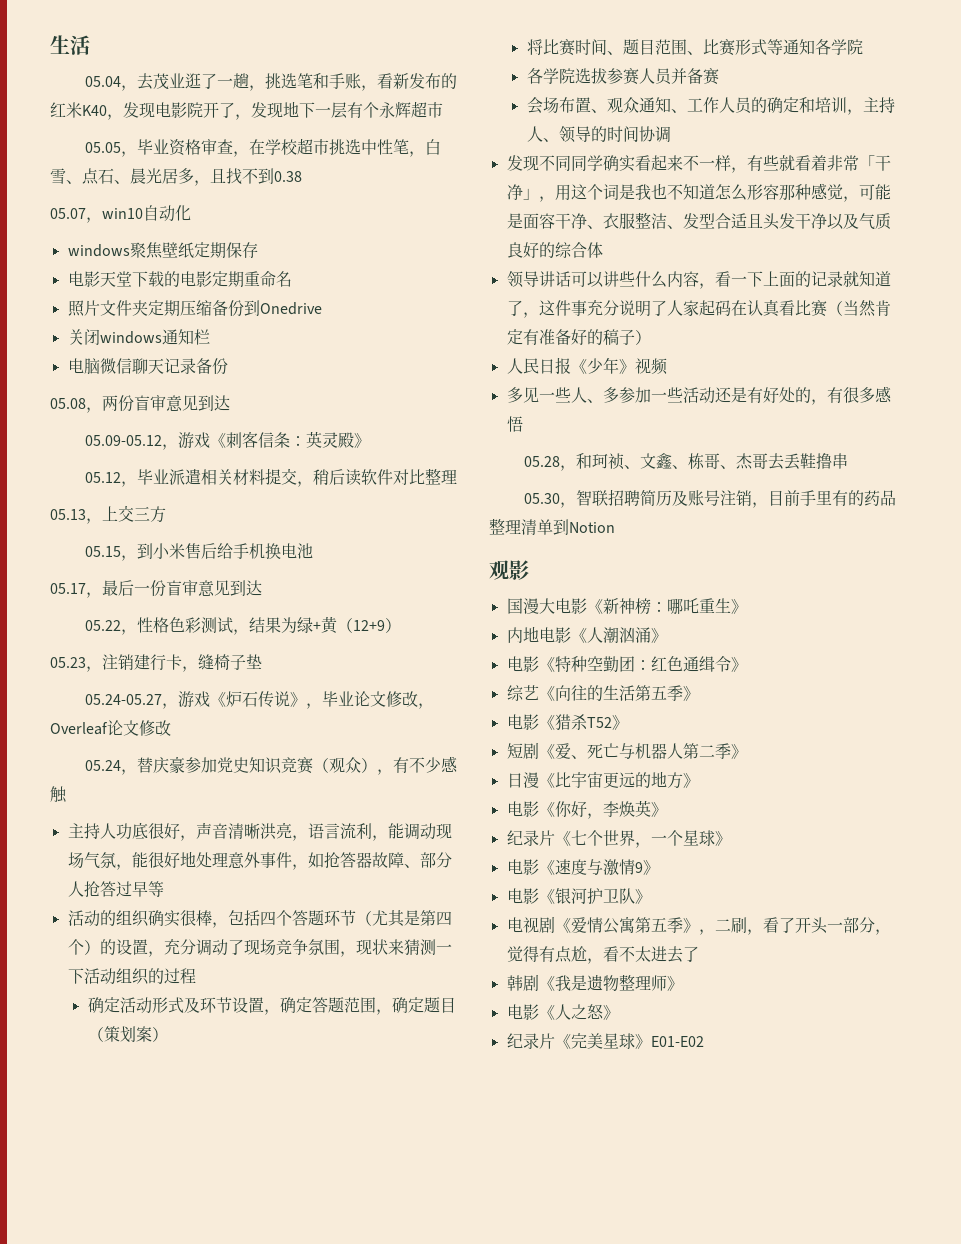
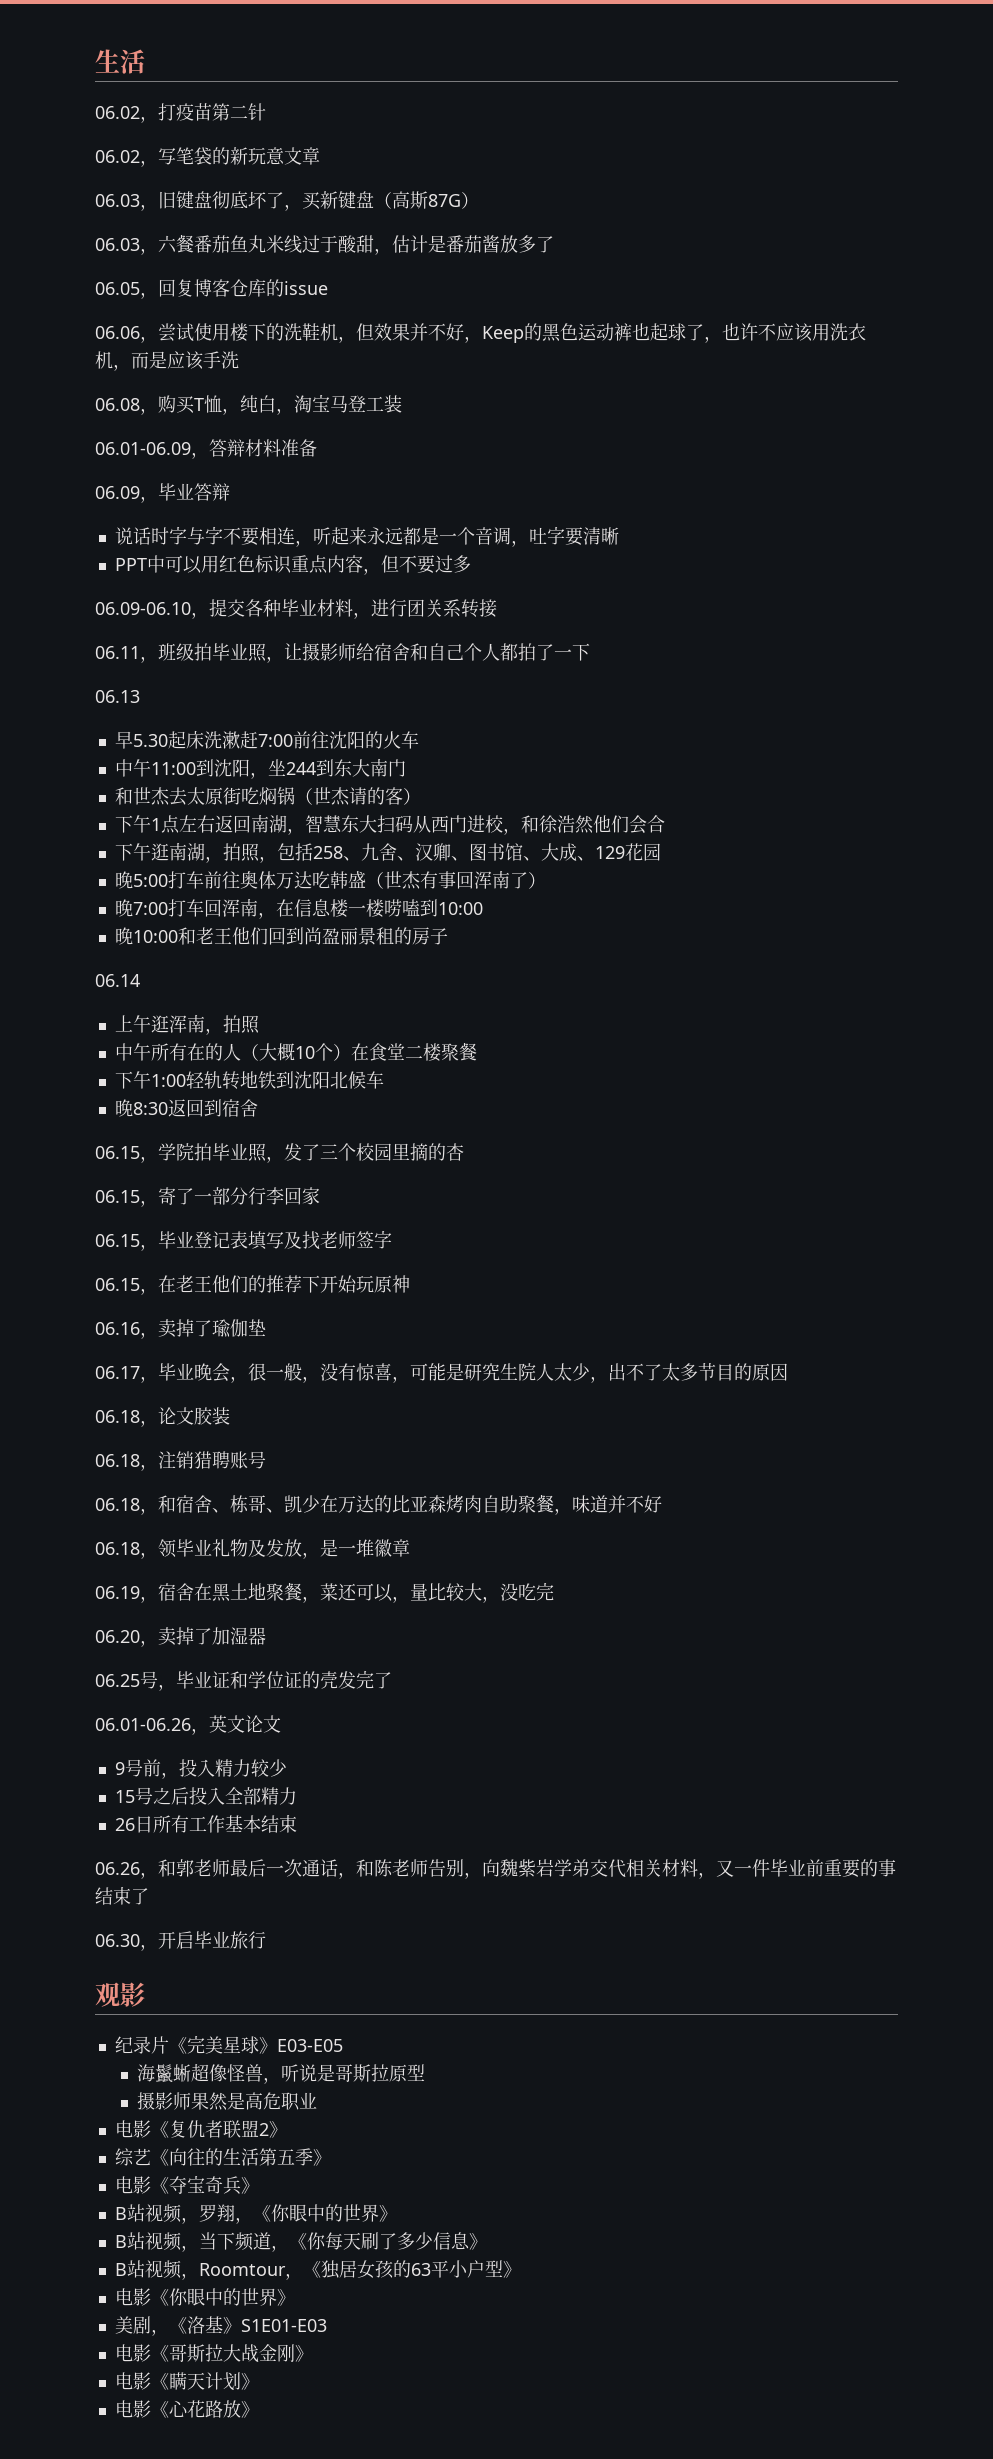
[84,73,457,91] [50,101,443,120] [84,138,441,157] [50,168,302,186] [50,205,191,223] [67,242,258,259] [67,271,292,287] [67,300,322,317] [67,329,210,345] [67,358,228,375] [50,394,230,413] [84,431,370,450] [84,468,457,487] [50,505,166,524] [84,543,313,561] [50,579,262,598] [84,616,401,635] [50,654,262,672] [84,691,434,709] [50,720,171,736] [84,756,458,775] [50,786,67,803] [67,822,452,841] [67,851,452,870] [67,881,164,897] [67,910,452,928] [67,939,452,957] [67,968,196,985] [87,997,456,1015] [87,1026,168,1043] [526,39,863,56] [526,68,719,85] [526,97,895,115] [526,126,671,143] [506,155,891,173] [506,183,891,202] [506,212,891,230] [506,242,603,258] [506,271,891,289] [506,299,891,318] [506,329,651,345] [506,357,668,375] [506,386,892,405] [506,416,523,432] [523,453,848,471] [523,489,896,508] [489,518,615,535] [489,560,529,580] [506,598,747,615] [506,626,667,643] [506,656,731,673] 05.04，去茂业逛了一趟，挑选笔和手账，看新发布的红米K40，发现电影院开了，发现地下一层有个永辉超市 // 05.05，毕业资格审查，在学校超市挑选中性笔，白雪、点石、晨光居多，且找不到0.38 // 05.07，win10自动化 // windows聚焦壁纸定期保存 // 电影天堂下载的电影定期重命名 // 照片文件夹定期压缩备份到Onedrive // 关闭windows通知栏 // 电脑微信聊天记录备份 // 05.08，两份盲审意见到达 // 05.09-05.12，游戏《刺客信条：英灵殿》 // 05.12，毕业派遣相关材料提交，稍后读软件对比整理 // 05.13，上交三方 // 05.15，到小米售后给手机换电池 // 05.17，最后一份盲审意见到达 // 05.22，性格色彩测试，结果为绿+黄（12+9） // 05.23，注销建行卡，缝椅子垫 // 05.24-05.27，游戏《炉石传说》，毕业论文修改，Overleaf论文修改 // 05.24，替庆豪参加党史知识竞赛（观众），有不少感触 // 主持人功底很好，声音清晰洪亮，语言流利，能调动现场气氛，能很好地处理意外事件，如抢答器故障、部分人抢答过早等 // 活动的组织确实很棒，包括四个答题环节（尤其是第四个）的设置，充分调动了现场竞争氛围，现状来猜测一下活动组织的过程 // 确定活动形式及环节设置，确定答题范围，确定题目（策划案） // 将比赛时间、题目范围、比赛形式等通知各学院 // 各学院选拔参赛人员并备赛 // 会场布置、观众通知、工作人员的确定和培训，主持人、领导的时间协调 // 发现不同同学确实看起来不一样，有些就看着非常「干净」，用这个词是我也不知道怎么形容那种感觉，可能是面容干净、衣服整洁、发型合适且头发干净以及气质良好的综合体 // 领导讲话可以讲些什么内容，看一下上面的记录就知道了，这件事充分说明了人家起码在认真看比赛（当然肯定有准备好的稿子） // 人民日报《少年》视频 // 多见一些人、多参加一些活动还是有好处的，有很多感悟 // 05.28，和珂祯、文鑫、栋哥、杰哥去丢鞋撸串 // 05.30，智联招聘简历及账号注销，目前手里有的药品整理清单到Notion // 观影 // 国漫大电影《新神榜：哪吒重生》 // 内地电影《人潮汹涌》 // 电影《特种空勤团：红色通缉令 -> [95,103,266,123] [95,147,320,167] [95,191,479,211] [95,234,554,255] [95,279,328,299] [95,323,866,343] [95,351,239,371] [95,394,402,415] [95,439,317,459] [95,483,230,503] [114,526,619,547] [114,555,471,575] [95,599,497,619] [95,643,590,663] [95,690,140,703] [114,730,419,749] [114,758,406,779] [114,787,421,806] [114,814,665,835] [114,842,661,863] [114,870,546,890] [114,898,483,919] [114,927,448,945] [95,974,140,987] [114,1014,260,1035] [114,1042,477,1062] [114,1071,384,1090] [114,1099,258,1117] [95,1143,464,1163] [95,1187,320,1207] [95,1230,392,1251] [95,1275,410,1295] [95,1319,266,1339] [95,1363,788,1383] [95,1407,230,1427] [95,1451,266,1471] [95,1494,662,1515] [95,1539,410,1559] [95,1582,554,1603] [95,1627,266,1647] [95,1670,392,1691] [95,1715,281,1735] [114,1759,287,1779] [114,1787,297,1805] [114,1815,297,1833] [95,1859,896,1879] [95,1887,149,1905] [95,1931,266,1951] [95,1982,145,2007] [114,2035,343,2054] [137,2063,426,2084] [137,2092,318,2111] [114,2120,269,2138] 06.02，打疫苗第二针 // 06.02，写笔袋的新玩意文章 // 06.03，旧键盘彻底坏了，买新键盘（高斯87G） // 06.03，六餐番茄鱼丸米线过于酸甜，估计是番茄酱放多了 // 06.05，回复博客仓库的issue // 06.06，尝试使用楼下的洗鞋机，但效果并不好，Keep的黑色运动裤也起球了，也许不应该用洗衣机，而是应该手洗 // 06.08，购买T恤，纯白，淘宝马登工装 // 06.01-06.09，答辩材料准备 // 06.09，毕业答辩 // 说话时字与字不要相连，听起来永远都是一个音调，吐字要清晰 // PPT中可以用红色标识重点内容，但不要过多 // 06.09-06.10，提交各种毕业材料，进行团关系转接 // 06.11，班级拍毕业照，让摄影师给宿舍和自己个人都拍了一下 // 06.13 // 早5.30起床洗漱赶7:00前往沈阳的火车 // 中午11:00到沈阳，坐244到东大南门 // 和世杰去太原街吃焖锅（世杰请的客） // 下午1点左右返回南湖，智慧东大扫码从西门进校，和徐浩然他们会合 // 下午逛南湖，拍照，包括258、九舍、汉卿、图书馆、大成、129花园 // 晚5:00打车前往奥体万达吃韩盛（世杰有事回浑南了） // 晚7:00打车回浑南，在信息楼一楼唠嗑到10:00 // 晚10:00和老王他们回到尚盈丽景租的房子 // 06.14 // 上午逛浑南，拍照 // 中午所有在的人（大概10个）在食堂二楼聚餐 // 下午1:00轻轨转地铁到沈阳北候车 // 晚8:30返回到宿舍 // 06.15，学院拍毕业照，发了三个校园里摘的杏 // 06.15，寄了一部分行李回家 // 06.15，毕业登记表填写及找老师签字 // 06.15，在老王他们的推荐下开始玩原神 // 06.16，卖掉了瑜伽垫 // 06.17，毕业晚会，很一般，没有惊喜，可能是研究生院人太少，出不了太多节目的原因 // 06.18，论文胶装 // 06.18，注销猎聘账号 // 06.18，和宿舍、栋哥、凯少在万达的比亚森烤肉自助聚餐，味道并不好 // 06.18，领毕业礼物及发放，是一堆徽章 // 06.19，宿舍在黑土地聚餐，菜还可以，量比较大，没吃完 // 06.20，卖掉了加湿器 // 06.25号，毕业证和学位证的壳发完了 // 06.01-06.26，英文论文 // 9号前，投入精力较少 // 15号之后投入全部精力 // 26日所有工作基本结束 // 06.26，和郭老师最后一次通话，和陈老师告别，向魏紫岩学弟交代相关材料，又一件毕业前重要的事结束了 // 06.30，开启毕业旅行 // 观影 // 纪录片《完美星球》E03-E05 // 海鬣蜥超像怪兽，听说是哥斯拉原型 // 摄影师果然是高危职业 // 电影《复仇者联盟2
[554,714,628,730] [506,742,747,759] [506,771,699,789] [506,800,667,819] [506,830,731,848] [506,859,659,876] [506,888,651,904] [506,916,891,935] [506,946,699,964] [506,974,683,992] [506,1004,619,1020] [506,1033,704,1049] 猎杀T52》 // 短剧《爱、死亡与机器人第二季》 // 日漫《比宇宙更远的地方》 // 电影《你好，李焕英》 // 纪录片《七个世界，一个星球》 // 电影《速度与激情9》 // 电影《银河护卫队》 // 电视剧《爱情公寓第五季》，二刷，看了开头一部分，觉得有点尬，看不太进去了 // 韩剧《我是遗物整理师》 // 电影《人之怒》 // 纪录片《完美星球》E01-E02 -> [168,2175,259,2195] [114,2204,397,2224] [114,2232,487,2252] [114,2260,521,2280] [114,2288,295,2306] [114,2316,327,2336] [114,2344,313,2363] [114,2372,259,2391] [114,2400,259,2418] 夺宝奇兵》 // B站视频，罗翔，《你眼中的世界》 // B站视频，当下频道，《你每天刷了多少信息》 // B站视频，Roomtour，《独居女孩的63平小户型》 // 电影《你眼中的世界》 // 美剧，《洛基》S1E01-E03 // 电影《哥斯拉大战金刚》 // 电影《瞒天计划》 // 电影《心花路放》

